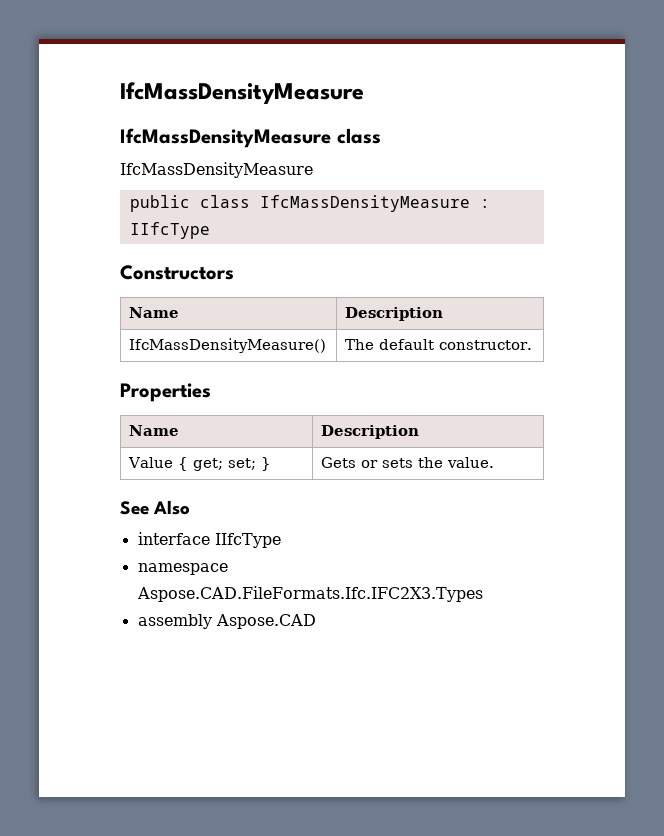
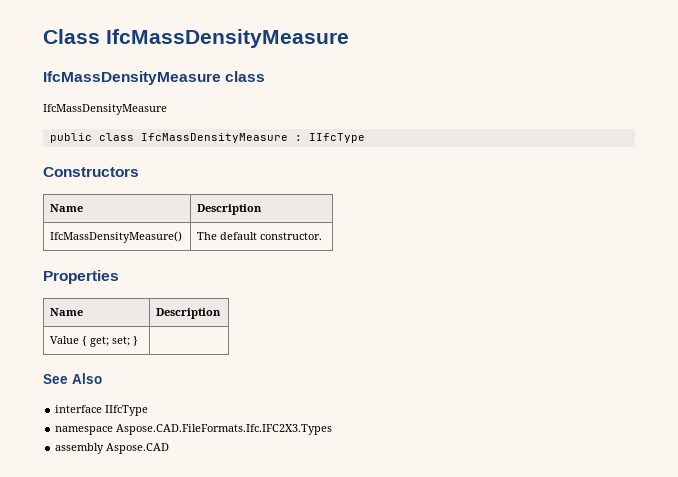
(120, 93) none -> [43,29,100,44] Class
[321,457,495,468] Gets or sets the value. -> (139, 341) none

